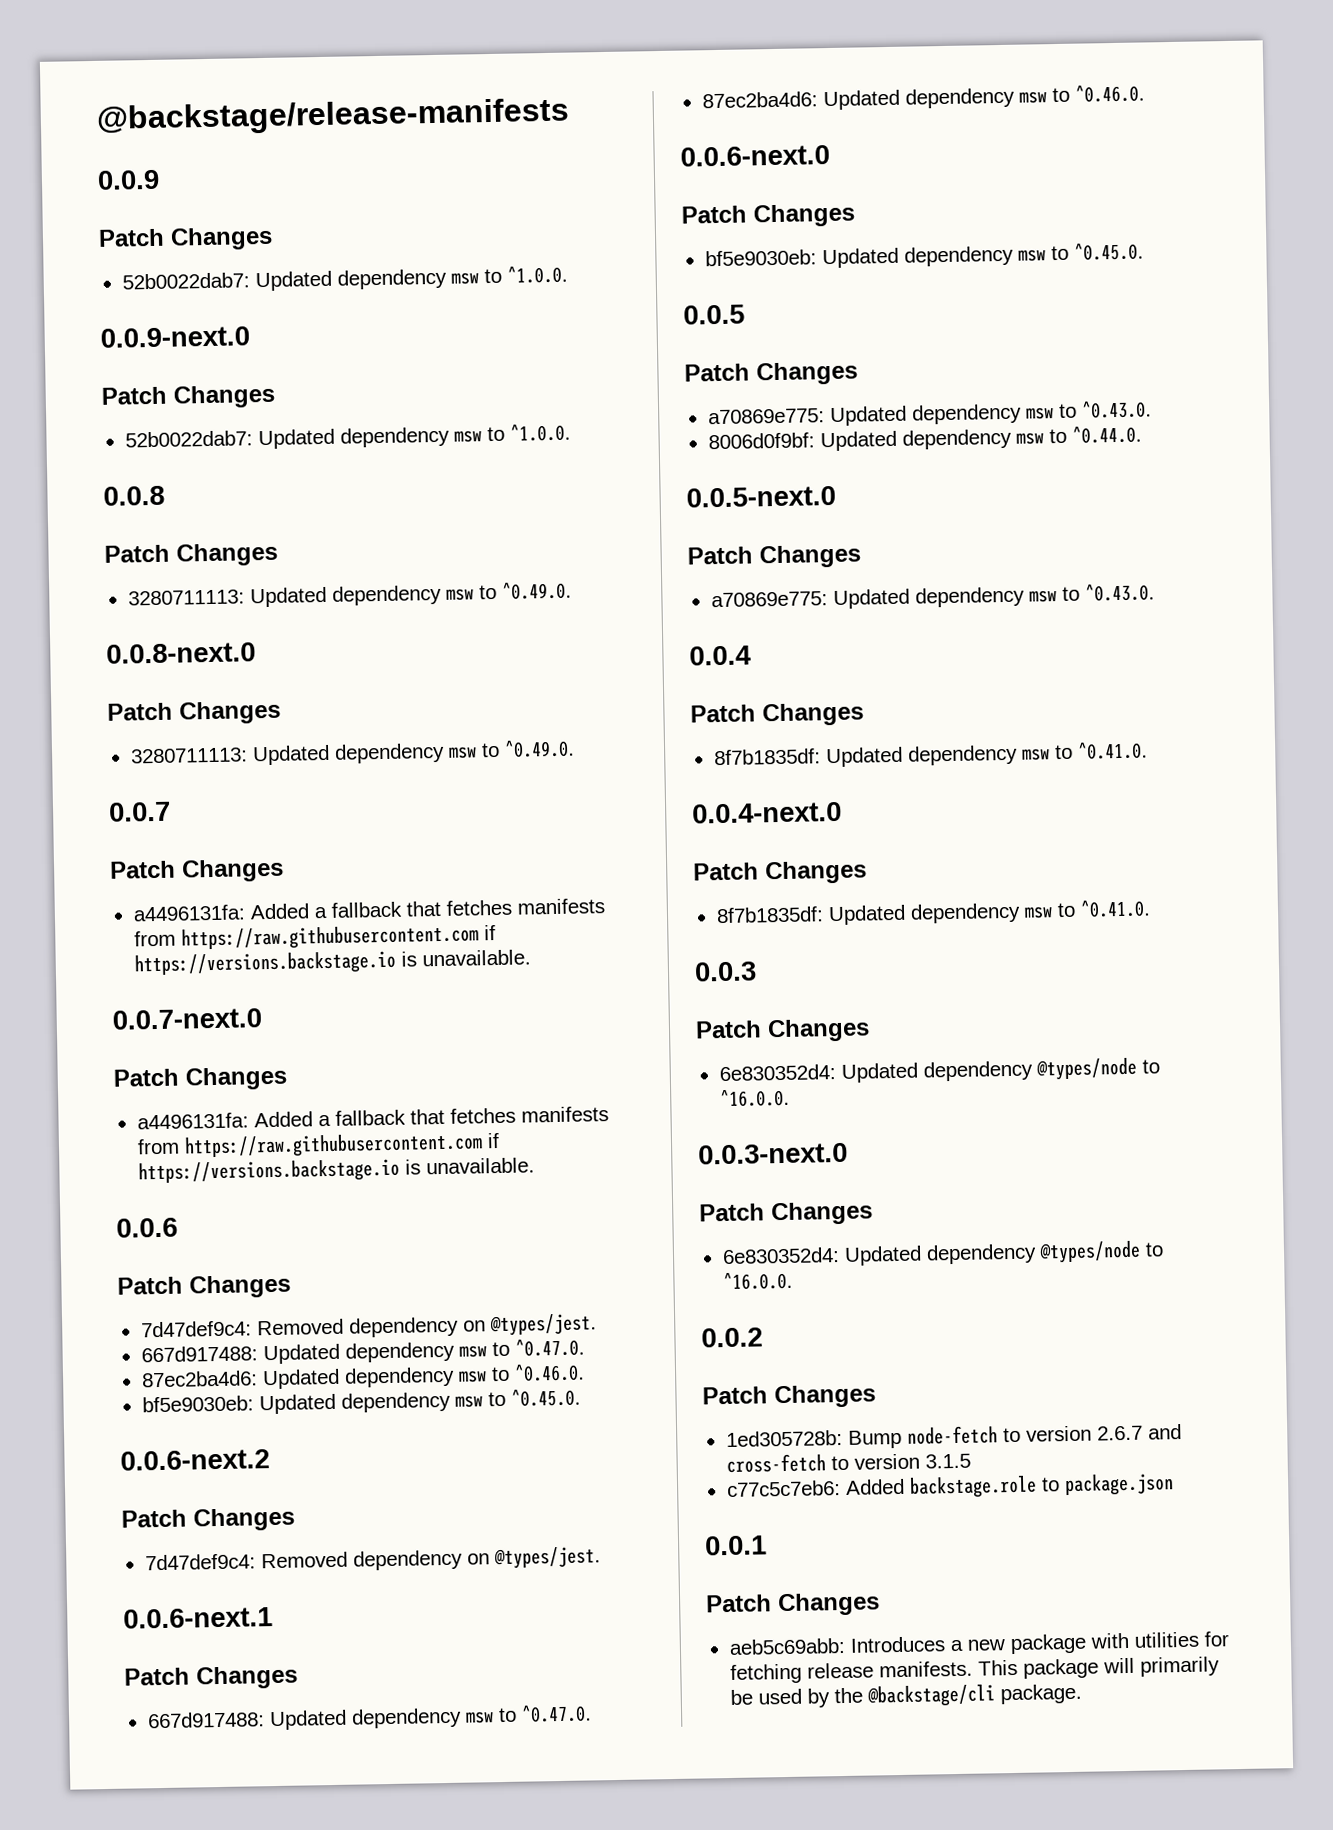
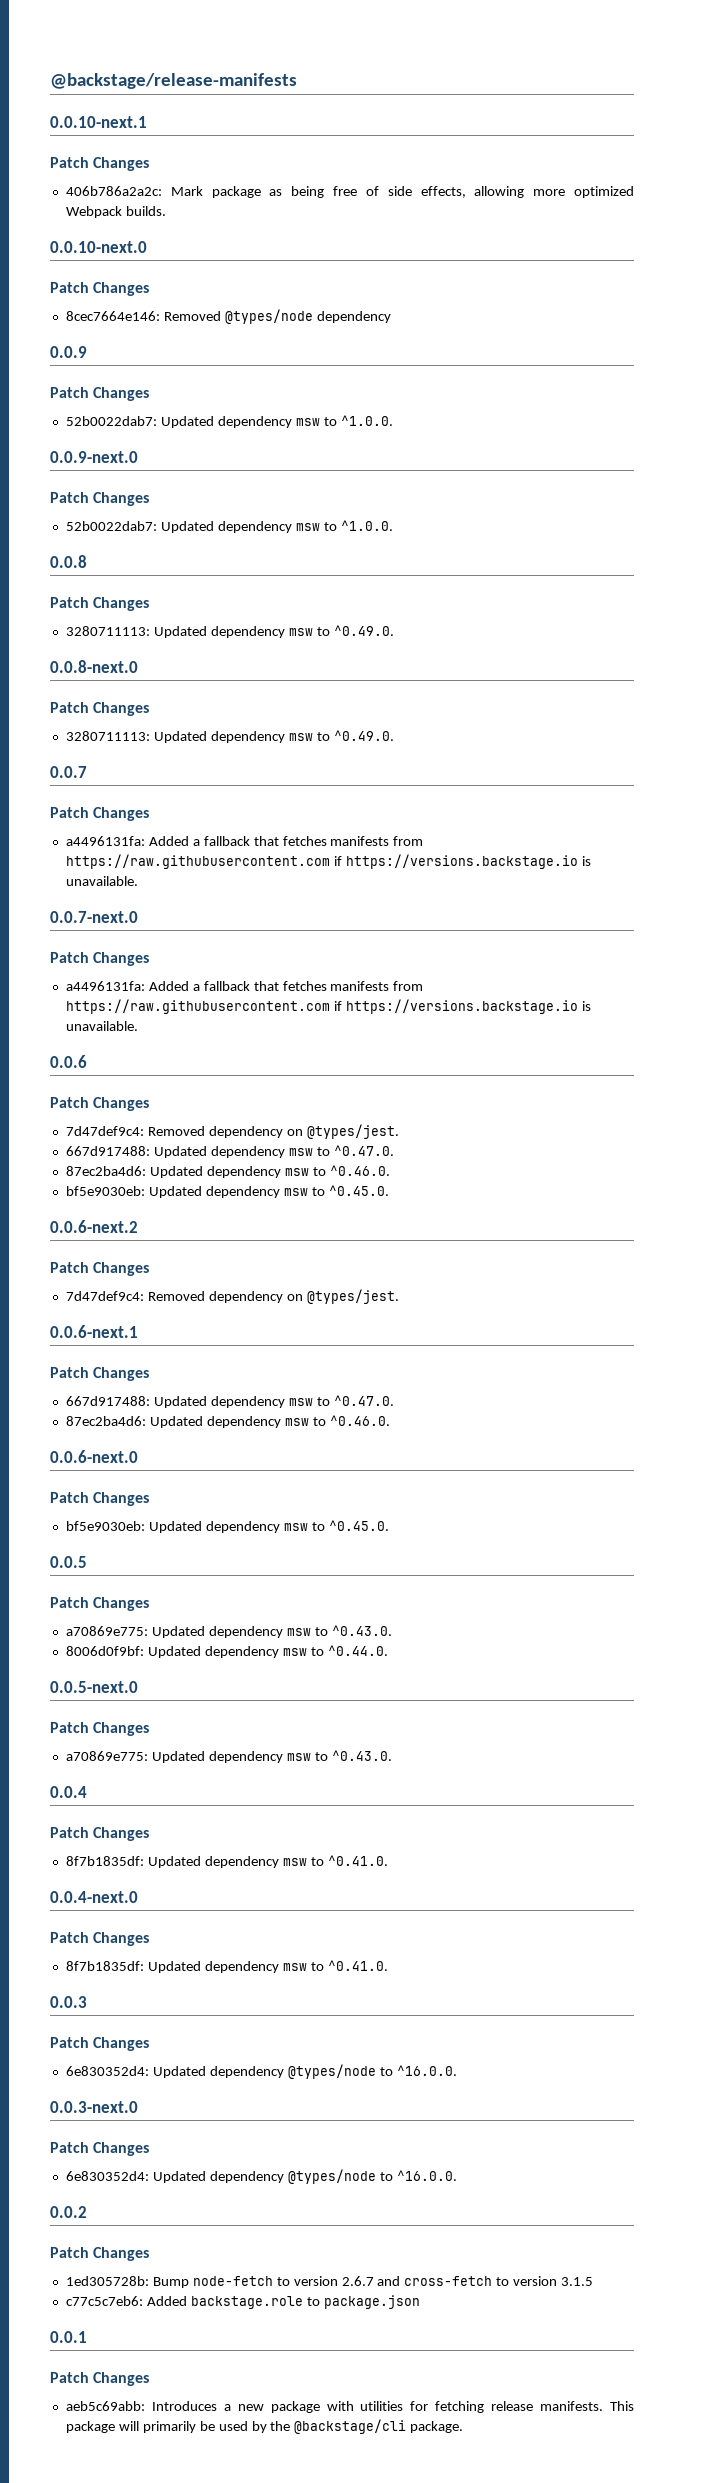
(570, 116) none -> [50,116,147,128] [50,157,150,171] [65,186,634,198] [65,206,166,218] [50,241,147,253] [50,282,150,296] [65,309,391,324] // 0.0.10-next.1 // Patch Changes // 406b786a2a2c: Mark package as being free of side effects, allowing more optimized Webpack builds. // 0.0.10-next.0 // Patch Changes // 8cec7664e146: Removed @types/node dependency

